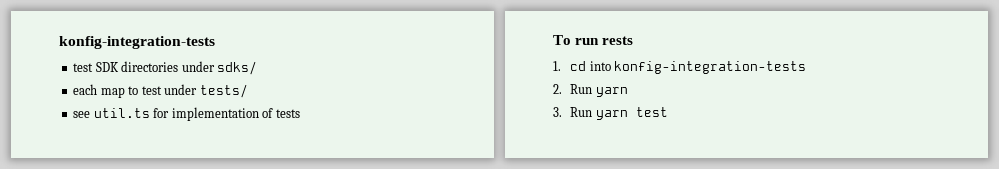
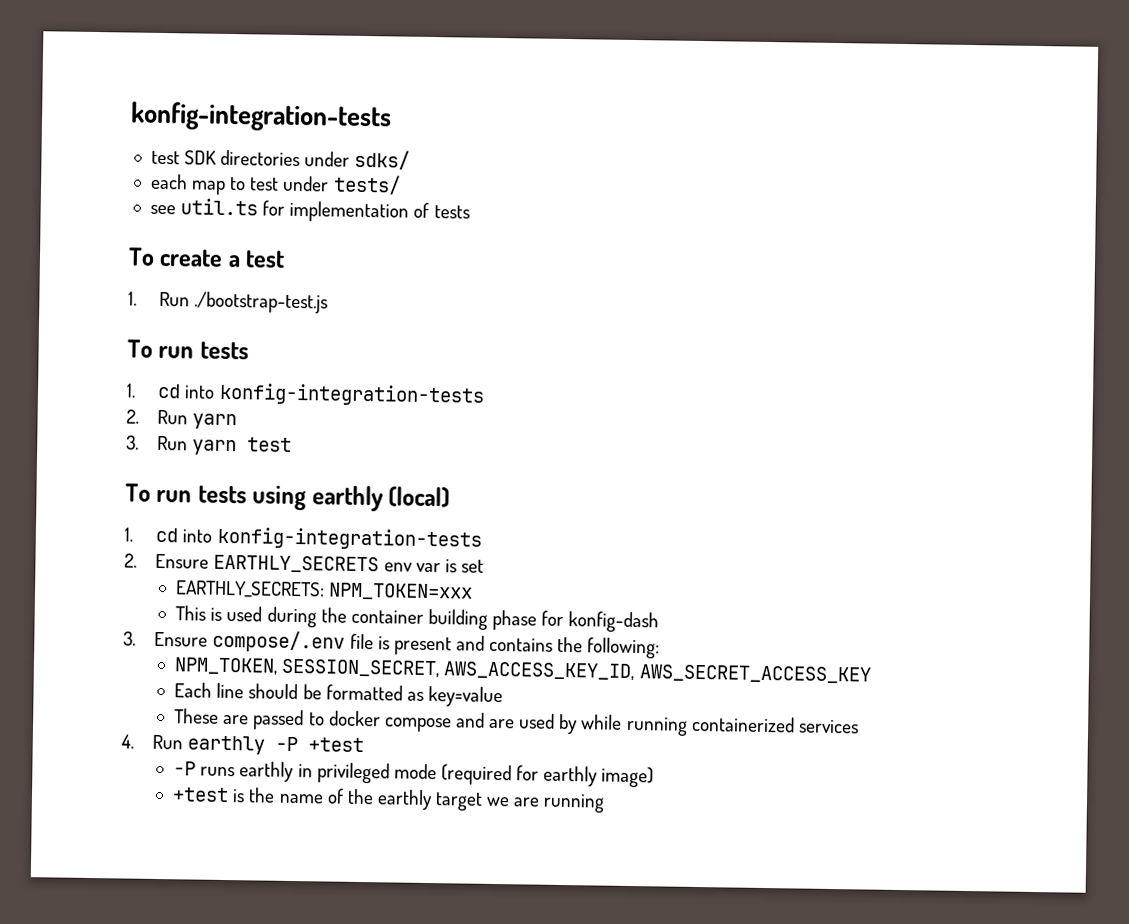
[553,35,634,45] // To run rests -> [128,247,286,268] [128,291,329,314] [127,339,249,360] // To create a test // 1. Run ./bootstrap-test.js // To run tests
(668, 112) none -> [125,483,451,512] [124,526,482,551] [124,553,484,574] [175,580,474,601] [175,605,660,633] [123,629,661,659] [174,657,871,684] [174,682,503,708] [174,708,859,736] [121,734,365,755] [173,761,655,788] [172,787,606,813] // To run tests using earthly (local) // 1. cd into konfig-integration-tests // 2. Ensure EARTHLY_SECRETS env var is set // EARTHLY_SECRETS: NPM_TOKEN=xxx // This is used during the container building phase for konfig-dash // 3. Ensure compose/.env file is present and contains the following: // NPM_TOKEN, SESSION_SECRET, AWS_ACCESS_KEY_ID, AWS_SECRET_ACCESS_KEY // Each line should be formatted as key=value // These are passed to docker compose and are used by while running containerized services // 4. Run earthly -P +test // -P runs earthly in privileged mode (required for earthly image) // +test is the name of the earthly target we are running

